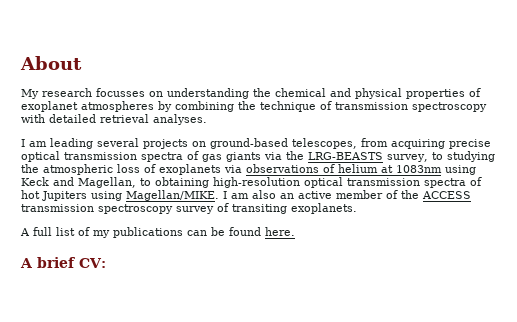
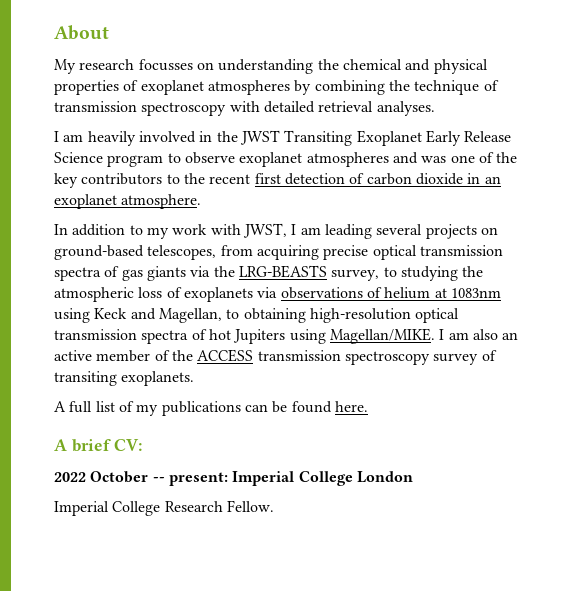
(47, 144) none -> [87,130,512,146] [54,152,518,167] [54,173,501,188] [54,194,202,209] [54,223,321,239] heavily involved in the JWST Transiting Exoplanet Early Release Science program to observe exoplanet atmospheres and was one of the key contributors to the recent first detection of carbon dioxide in an exoplanet atmosphere. // In addition to my work with JWST, I am
(106, 263) none -> [54,471,413,486] [54,500,274,516] // 2022 October -- present: Imperial College London // Imperial College Research Fellow.

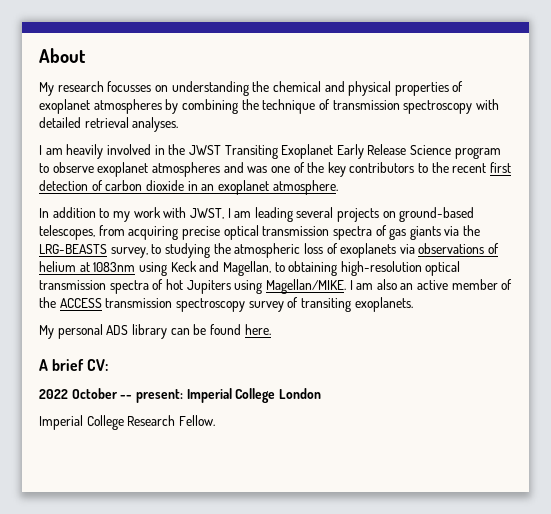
[54,401,241,416] A full list of my publications -> [39,324,167,339] My personal ADS library

